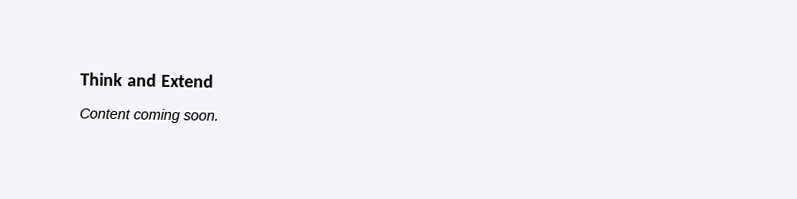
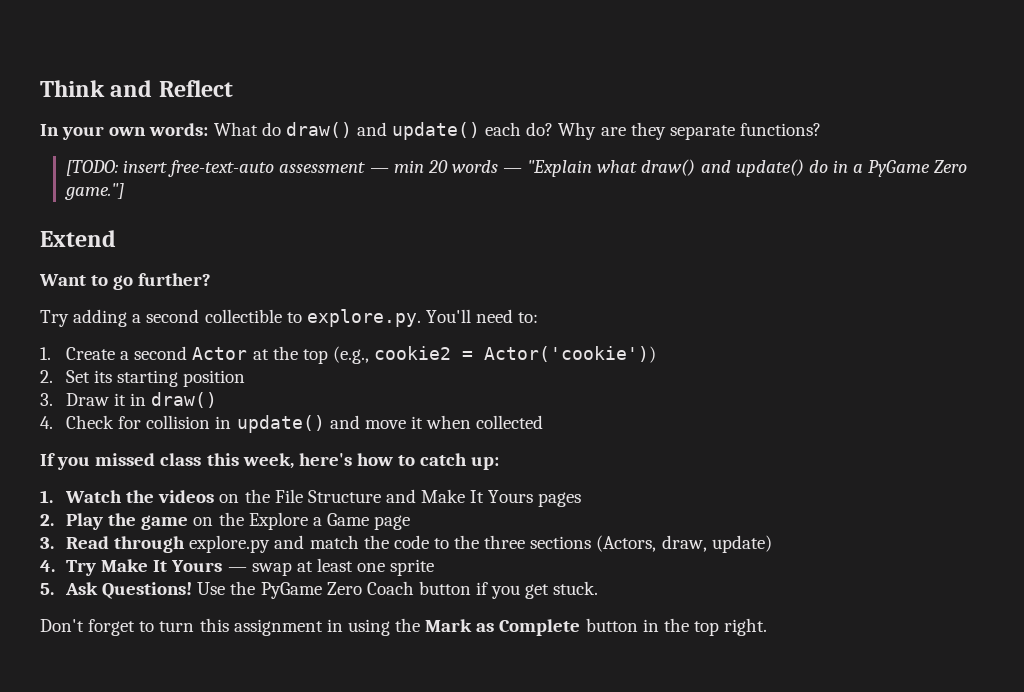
[160,73,214,88] [79,108,219,124] Extend // Content coming soon. -> [158,80,233,97] [40,122,821,140] [65,159,968,177] [64,183,124,200] [40,230,116,247] [39,273,212,290] [40,309,539,327] [40,346,657,364] [40,370,246,387] [40,392,218,408] [40,415,544,433] [40,453,500,470] [40,489,582,507] [40,512,411,530] [40,535,772,553] [40,558,435,576] [40,581,599,599] [40,618,768,636] Reflect // In your own words: What do draw() and update() each do? Why are they separate functions? // [TODO: insert free-text-auto assessment — min 20 words — "Explain what draw() and update() do in a PyGame Zero game."] // Extend // Want to go further? // Try adding a second collectible to explore.py. You'll need to: // 1. Create a second Actor at the top (e.g., cookie2 = Actor('cookie')) // 2. Set its starting position // 3. Draw it in draw() // 4. Check for collision in update() and move it when collected // If you missed class this week, here's how to catch up: // 1. Watch the videos on the File Structure and Make It Yours pages // 2. Play the game on the Explore a Game page // 3. Read through explore.py and match the code to the three sections (Actors, draw, update) // 4. Try Make It Yours — swap at least one sprite // 5. Ask Questions! Use the PyGame Zero Coach button if you get stuck. // Don't forget to turn this assignment in using the Mark as Complete button in the top right.

